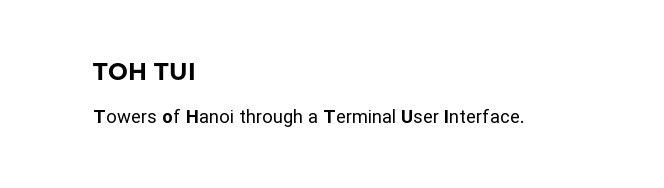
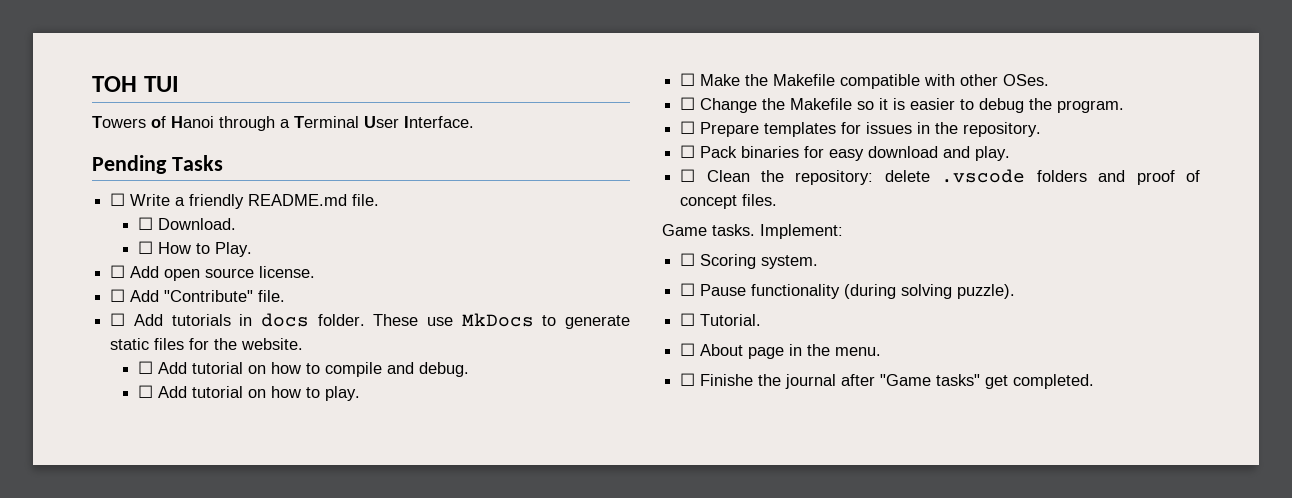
(524, 115) none -> [92,155,223,174] [110,193,380,209] [137,217,236,230] [137,241,252,257] [110,265,316,281] [110,289,286,302] [110,313,630,329] [110,338,304,350] [137,361,469,377] [137,385,360,401] [680,73,1050,89] [680,97,1125,113] [680,121,1042,137] [680,145,1011,161] [680,169,1200,185] [680,194,778,209] [662,224,843,239] [680,253,819,269] [680,283,1016,299] [680,313,762,326] [680,343,882,359] [680,373,1095,389] // Pending Tasks // ☐ Write a friendly README.md file. // ☐ Download. // ☐ How to Play. // ☐ Add open source license. // ☐ Add "Contribute" file. // ☐ Add tutorials in docs folder. These use MkDocs to generate static files for the website. // ☐ Add tutorial on how to compile and debug. // ☐ Add tutorial on how to play. // ☐ Make the Makefile compatible with other OSes. // ☐ Change the Makefile so it is easier to debug the program. // ☐ Prepare templates for issues in the repository. // ☐ Pack binaries for easy download and play. // ☐ Clean the repository: delete .vscode folders and proof of concept files. // Game tasks. Implement: // ☐ Scoring system. // ☐ Pause functionality (during solving puzzle). // ☐ Tutorial. // ☐ About page in the menu. // ☐ Finishe the journal after "Game tasks" get completed.

